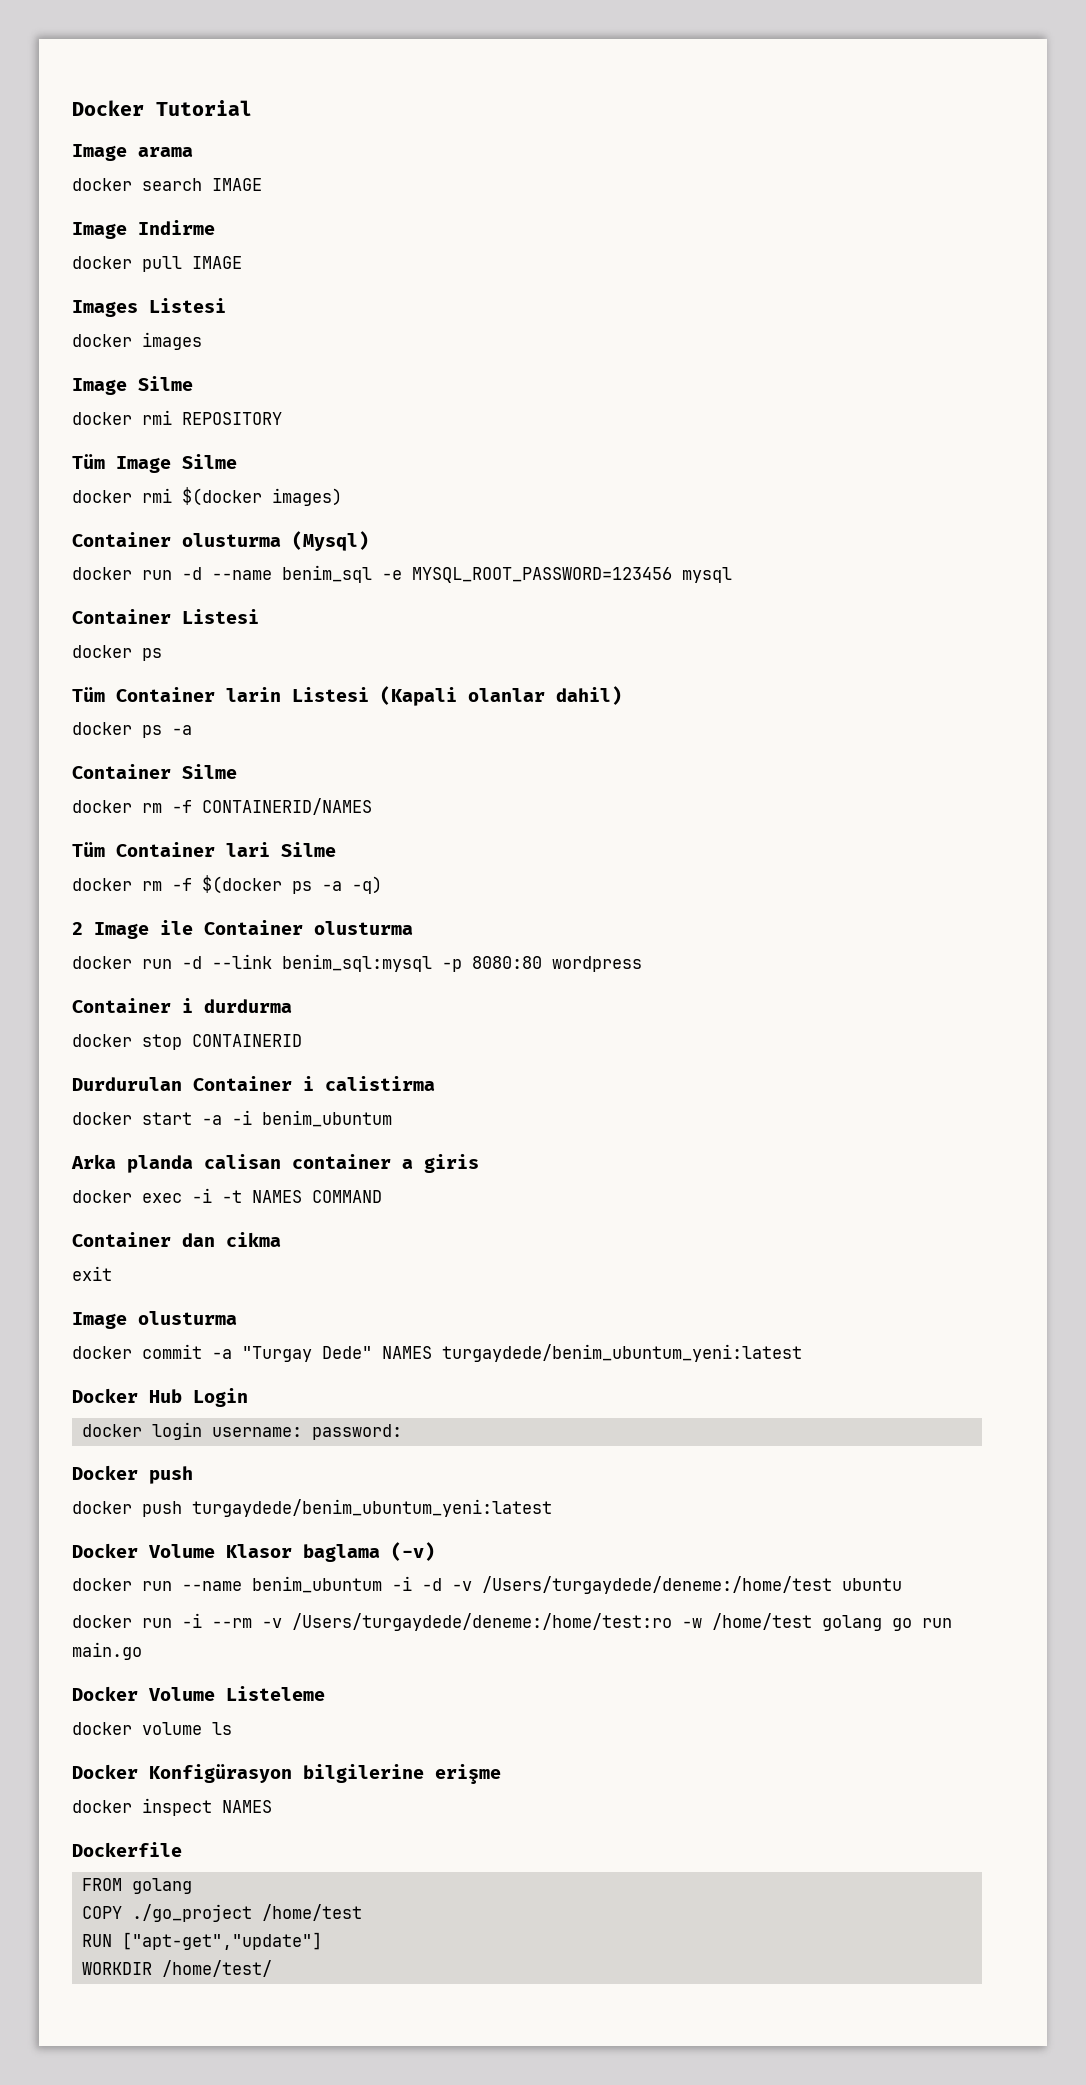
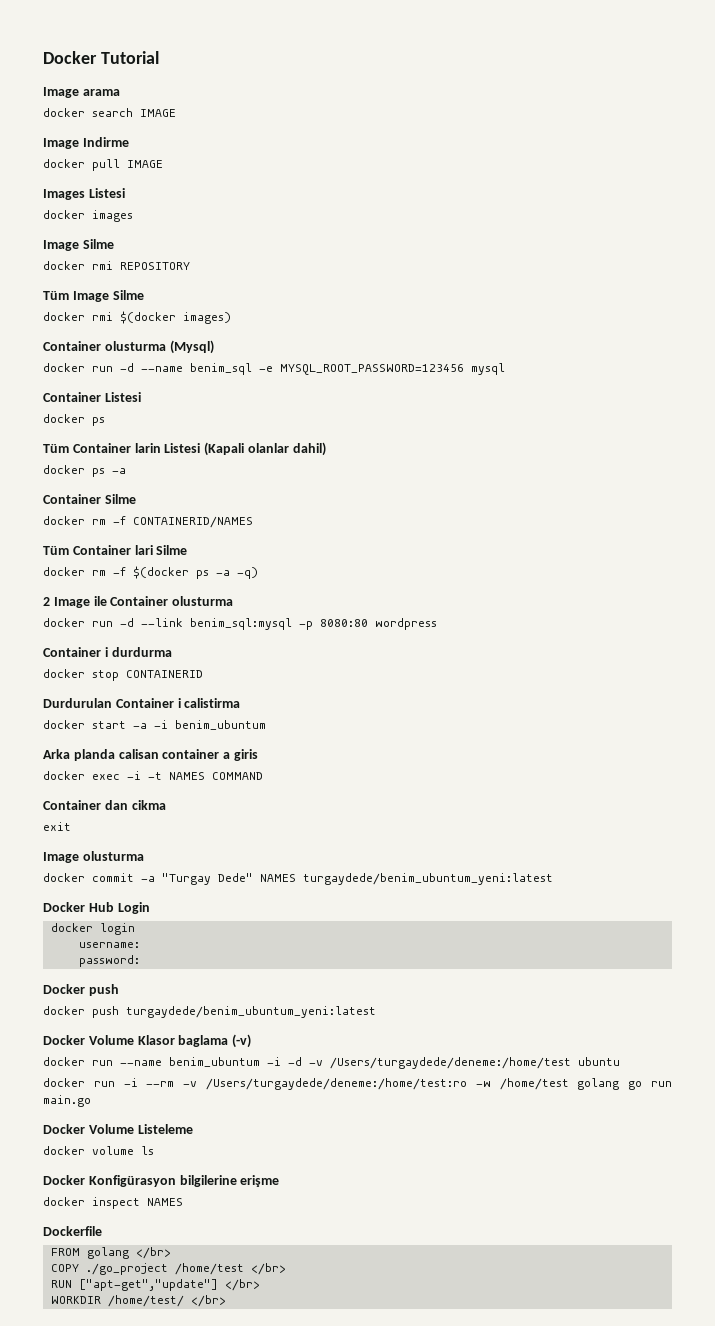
(203, 1431) none -> (135, 929) //
(303, 1432) none -> (140, 945) //
(193, 1886) none -> [135,1247,171,1259] </br>
(363, 1912) none -> [250,1263,286,1275] </br>
(323, 1941) none -> [224,1279,260,1291] </br>
(273, 1968) none -> [190,1295,226,1307] </br>

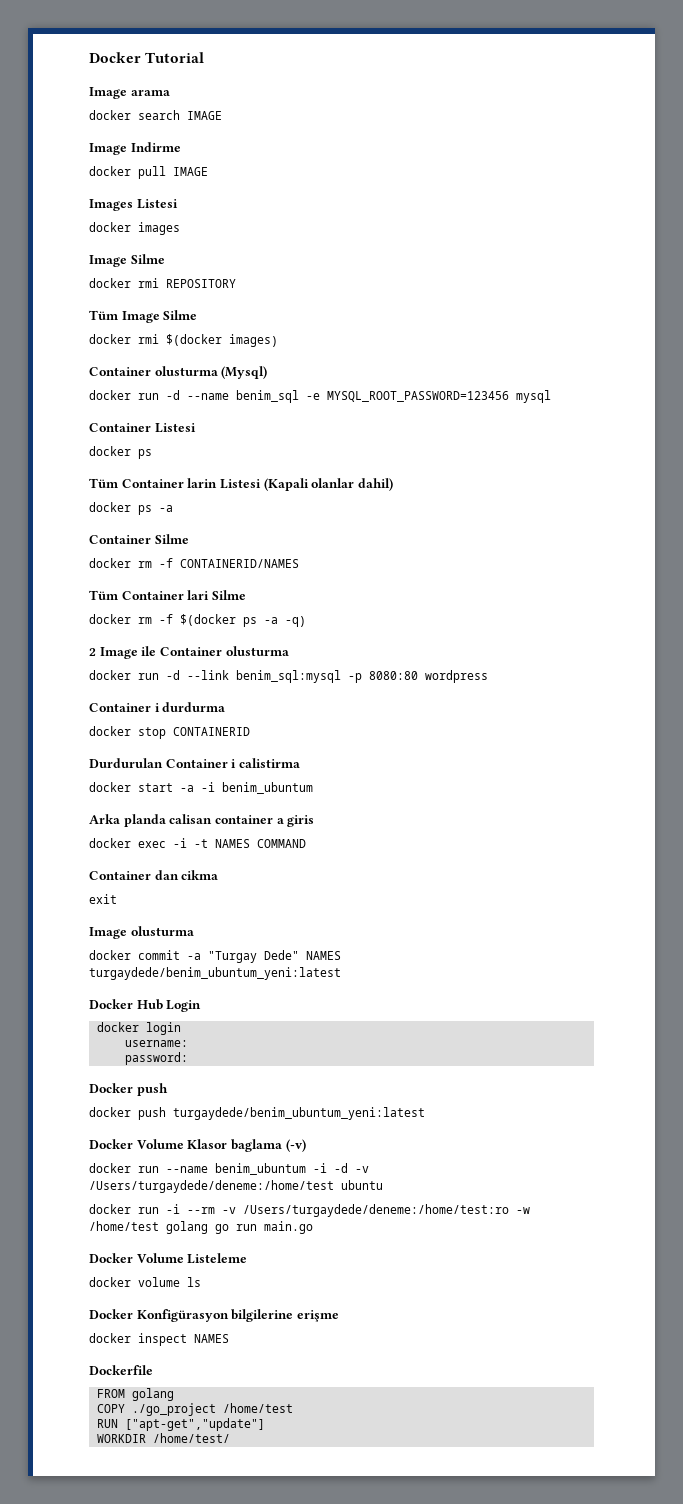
[135,1247,171,1259] </br> -> (174, 1394) none
[250,1263,286,1275] </br> -> (293, 1408) none
[224,1279,260,1291] </br> -> (265, 1424) none
[190,1295,226,1307] </br> -> (230, 1438) none

